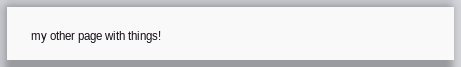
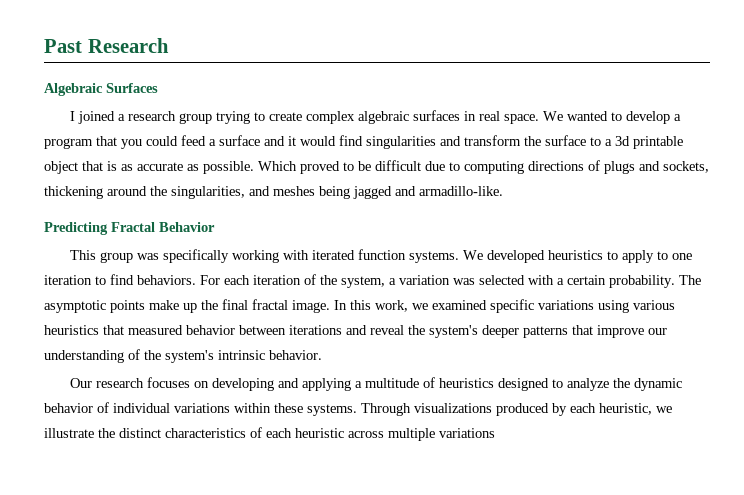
[31,31,162,43] my other page with things! -> [44,38,169,53] [44,83,158,96] [69,110,681,124] [44,135,683,149] [44,160,709,174] [44,186,503,199] [44,222,215,235] [69,249,692,263] [44,274,701,288] [44,299,675,313] [44,325,667,338] [44,349,322,363] [69,377,682,391] [44,402,672,416] [44,427,495,441] Past Research // Algebraic Surfaces // I joined a research group trying to create complex algebraic surfaces in real space. We wanted to develop a program that you could feed a surface and it would find singularities and transform the surface to a 3d printable object that is as accurate as possible. Which proved to be difficult due to computing directions of plugs and sockets, thickening around the singularities, and meshes being jagged and armadillo-like. // Predicting Fractal Behavior // This group was specifically working with iterated function systems. We developed heuristics to apply to one iteration to find behaviors. For each iteration of the system, a variation was selected with a certain probability. The asymptotic points make up the final fractal image. In this work, we examined specific variations using various heuristics that measured behavior between iterations and reveal the system's deeper patterns that improve our understanding of the system's intrinsic behavior. // Our research focuses on developing and applying a multitude of heuristics designed to analyze the dynamic behavior of individual variations within these systems. Through visualizations produced by each heuristic, we illustrate the distinct characteristics of each heuristic across multiple variations

